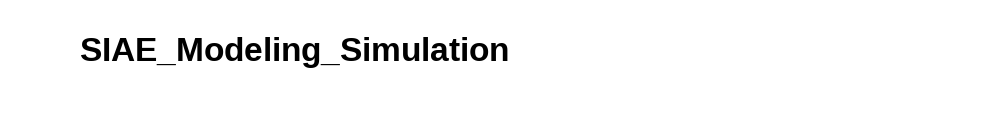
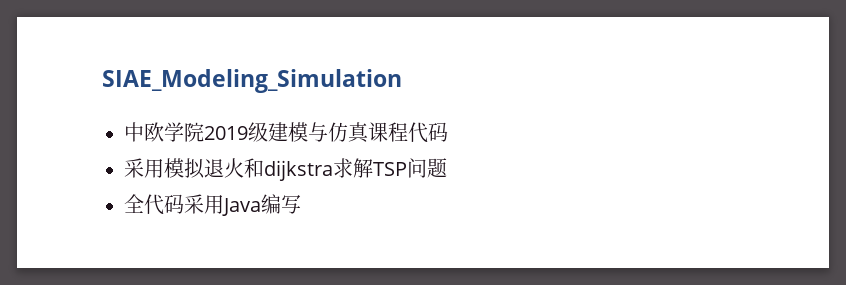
(509, 52) none -> [124,122,448,143] [124,158,447,181] [124,194,301,216] // 中欧学院2019级建模与仿真课程代码 // 采用模拟退火和dijkstra求解TSP问题 // 全代码采用Java编写

